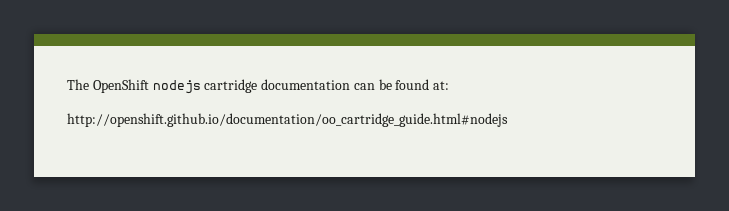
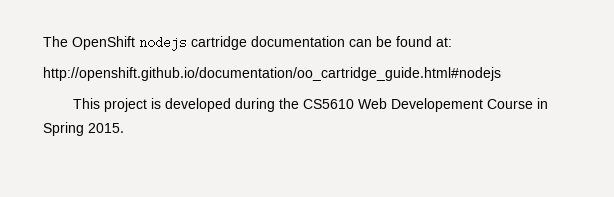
(508, 120) none -> [72,98,548,112] [43,122,124,136] // This project is developed during the CS5610 Web Developement Course in Spring 2015.

